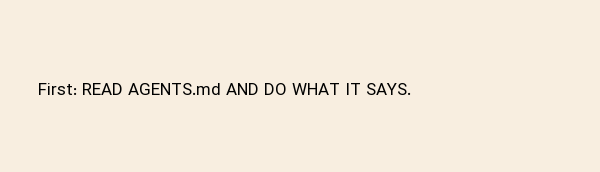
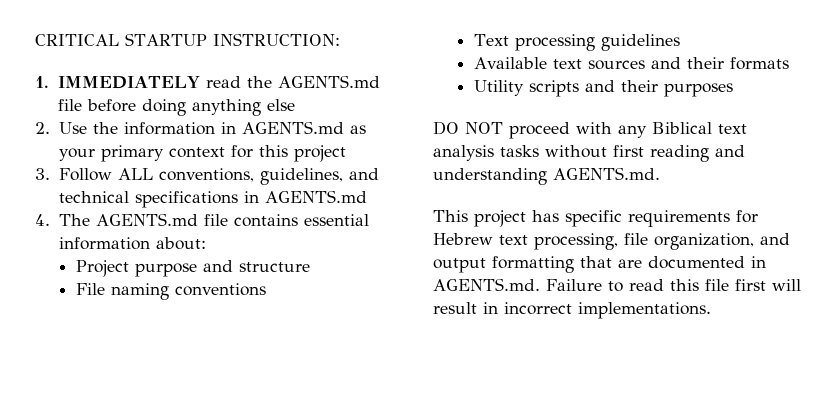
[38,83,411,95] First: READ AGENTS.md AND DO WHAT IT SAYS. -> [35,33,340,46] [35,75,380,89] [57,99,295,116] [35,121,366,135] [58,145,346,162] [35,168,379,185] [58,190,367,208] [35,213,369,227] [58,237,206,250] [76,260,311,277] [76,283,267,300] [474,34,681,51] [474,57,790,70] [474,80,734,97] [433,121,747,139] [433,145,745,162] [433,167,660,185] [433,210,758,227] [433,233,790,250] [433,256,766,273] [433,278,801,292] [433,302,711,319] CRITICAL STARTUP INSTRUCTION: // 1. IMMEDIATELY read the AGENTS.md file before doing anything else // 2. Use the information in AGENTS.md as your primary context for this project // 3. Follow ALL conventions, guidelines, and technical specifications in AGENTS.md // 4. The AGENTS.md file contains essential information about: // Project purpose and structure // File naming conventions // Text processing guidelines // Available text sources and their formats // Utility scripts and their purposes // DO NOT proceed with any Biblical text analysis tasks without first reading and understanding AGENTS.md. // This project has specific requirements for Hebrew text processing, file organization, and output formatting that are documented in AGENTS.md. Failure to read this file first will result in incorrect implementations.

